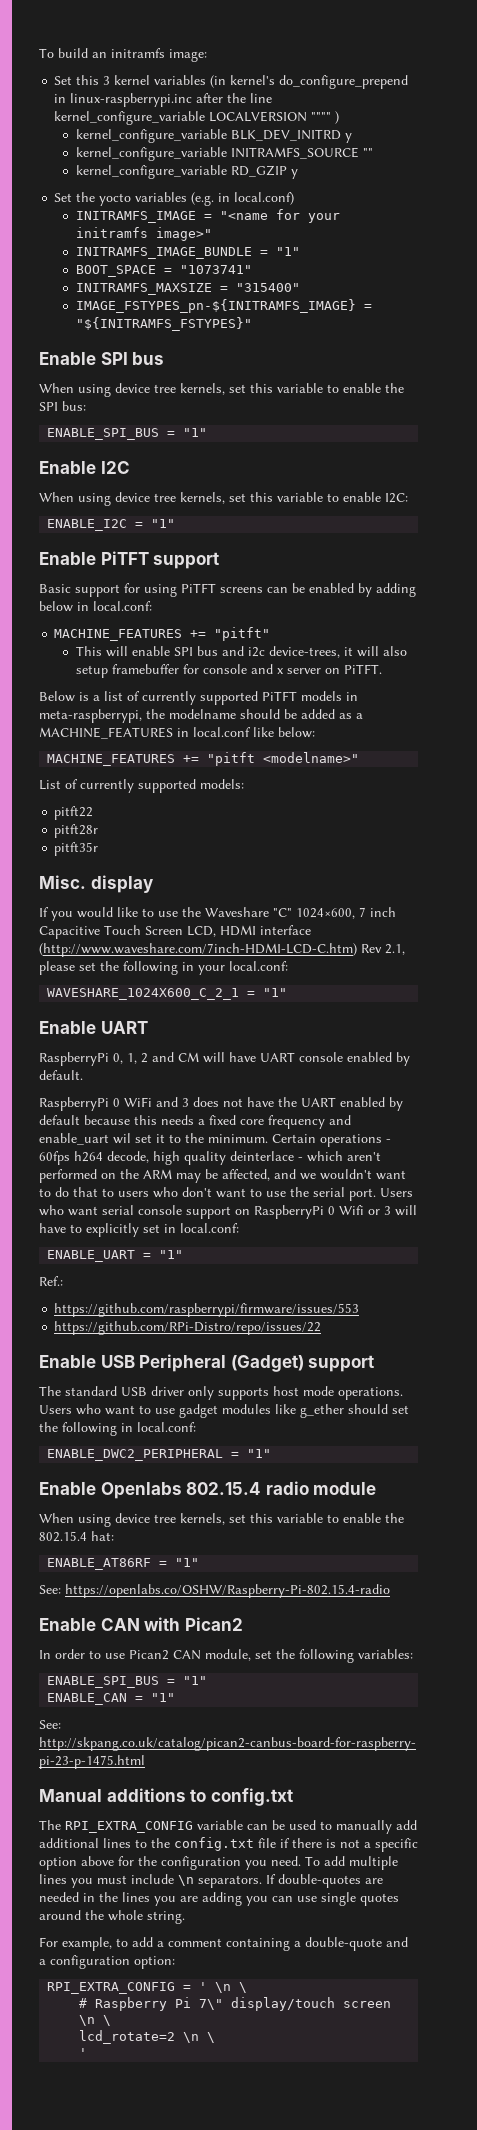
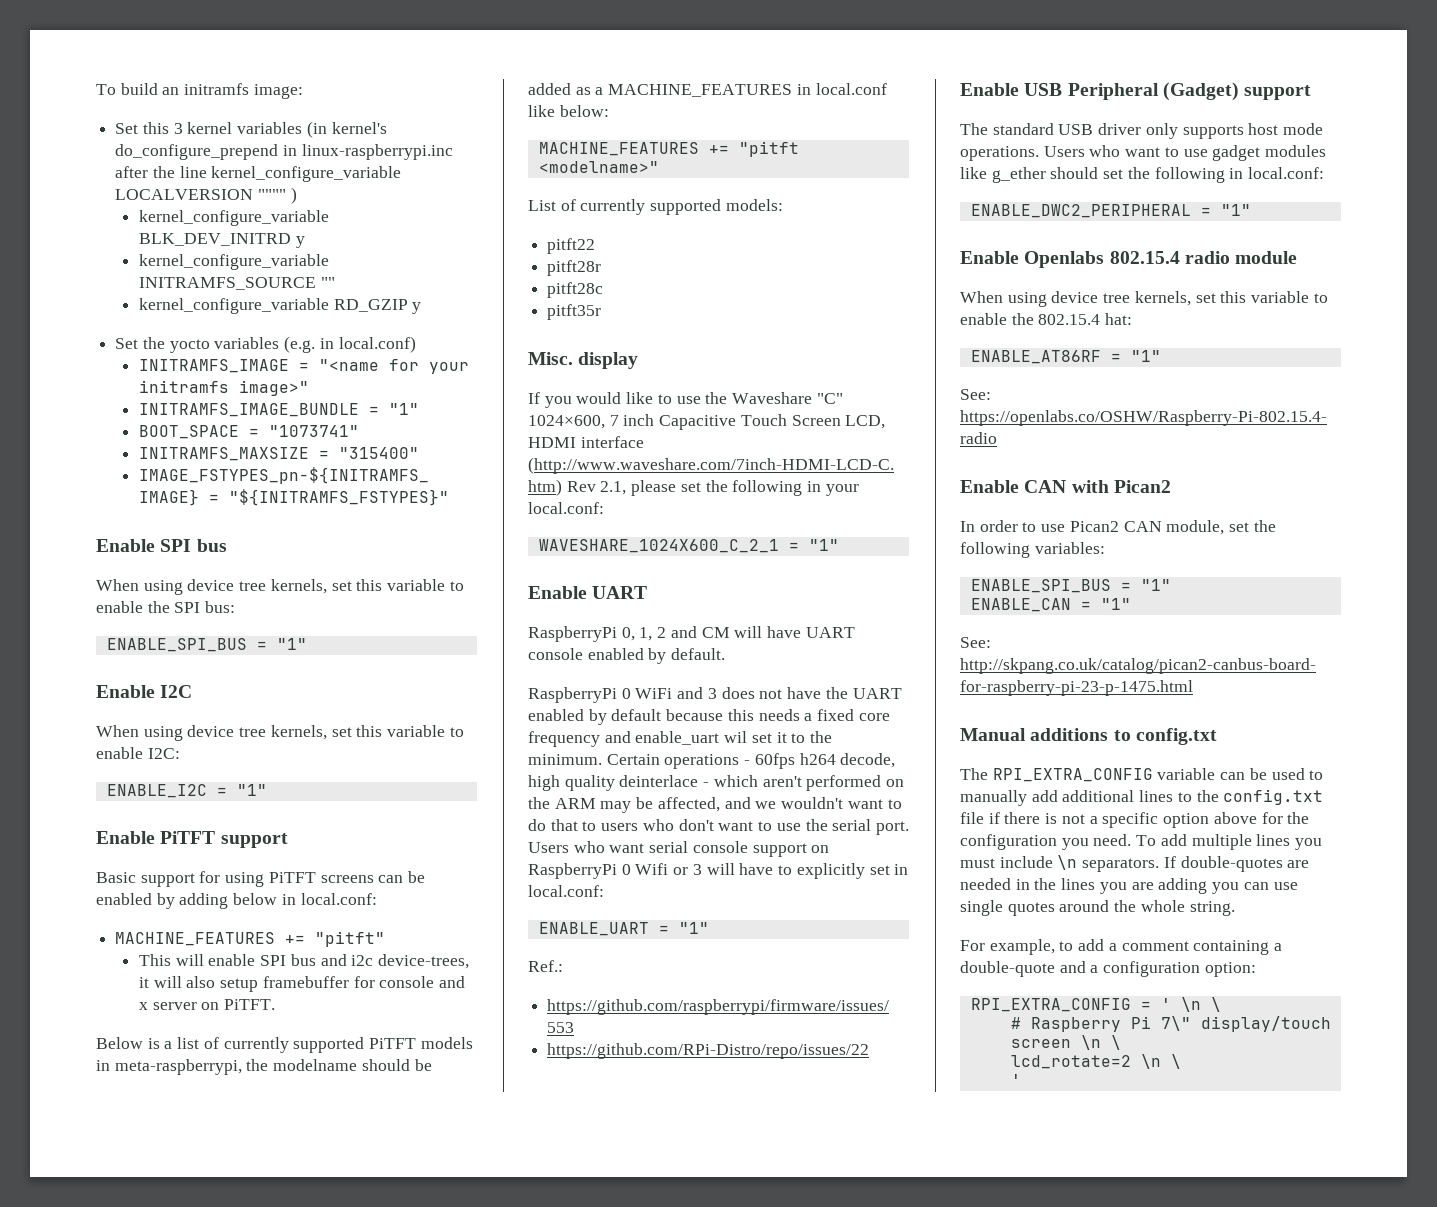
(99, 831) none -> [547,282,604,298] // pitft28c

